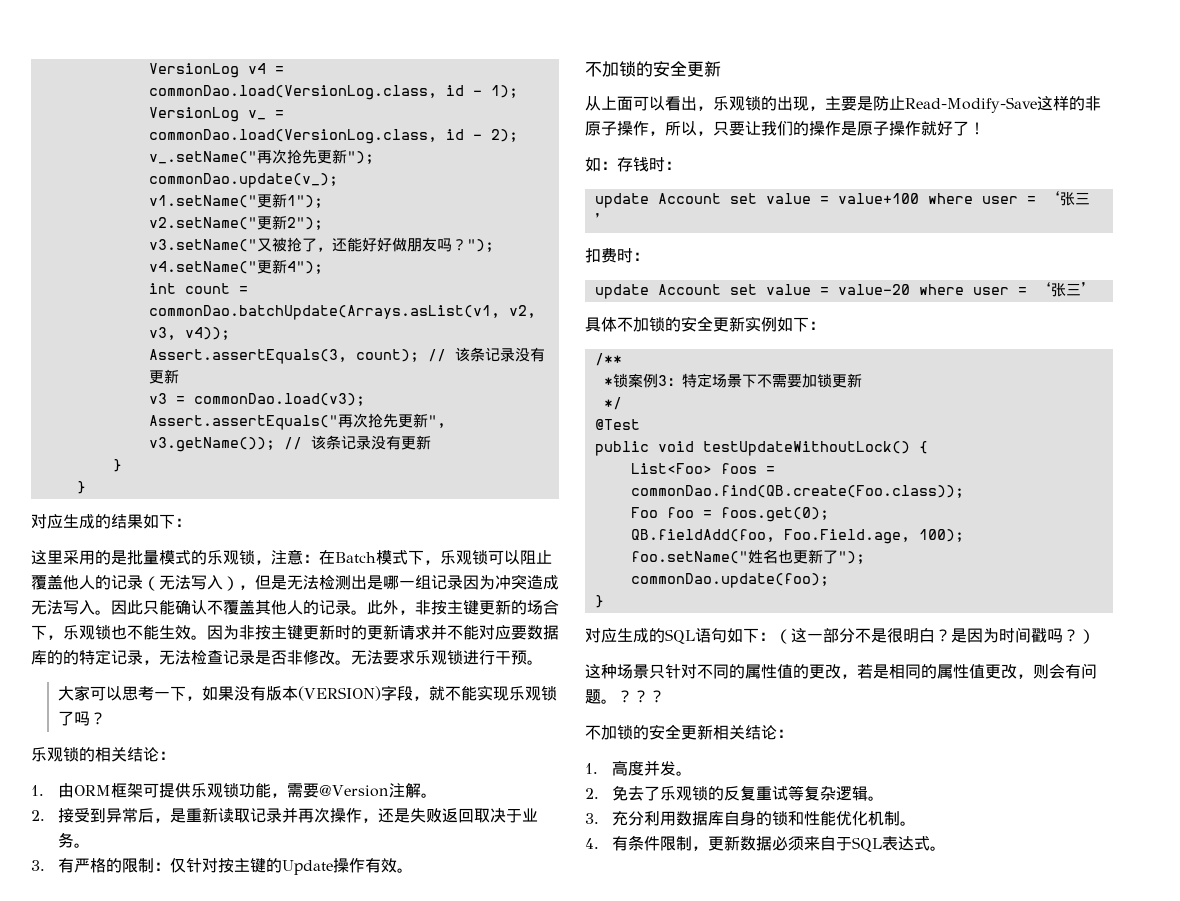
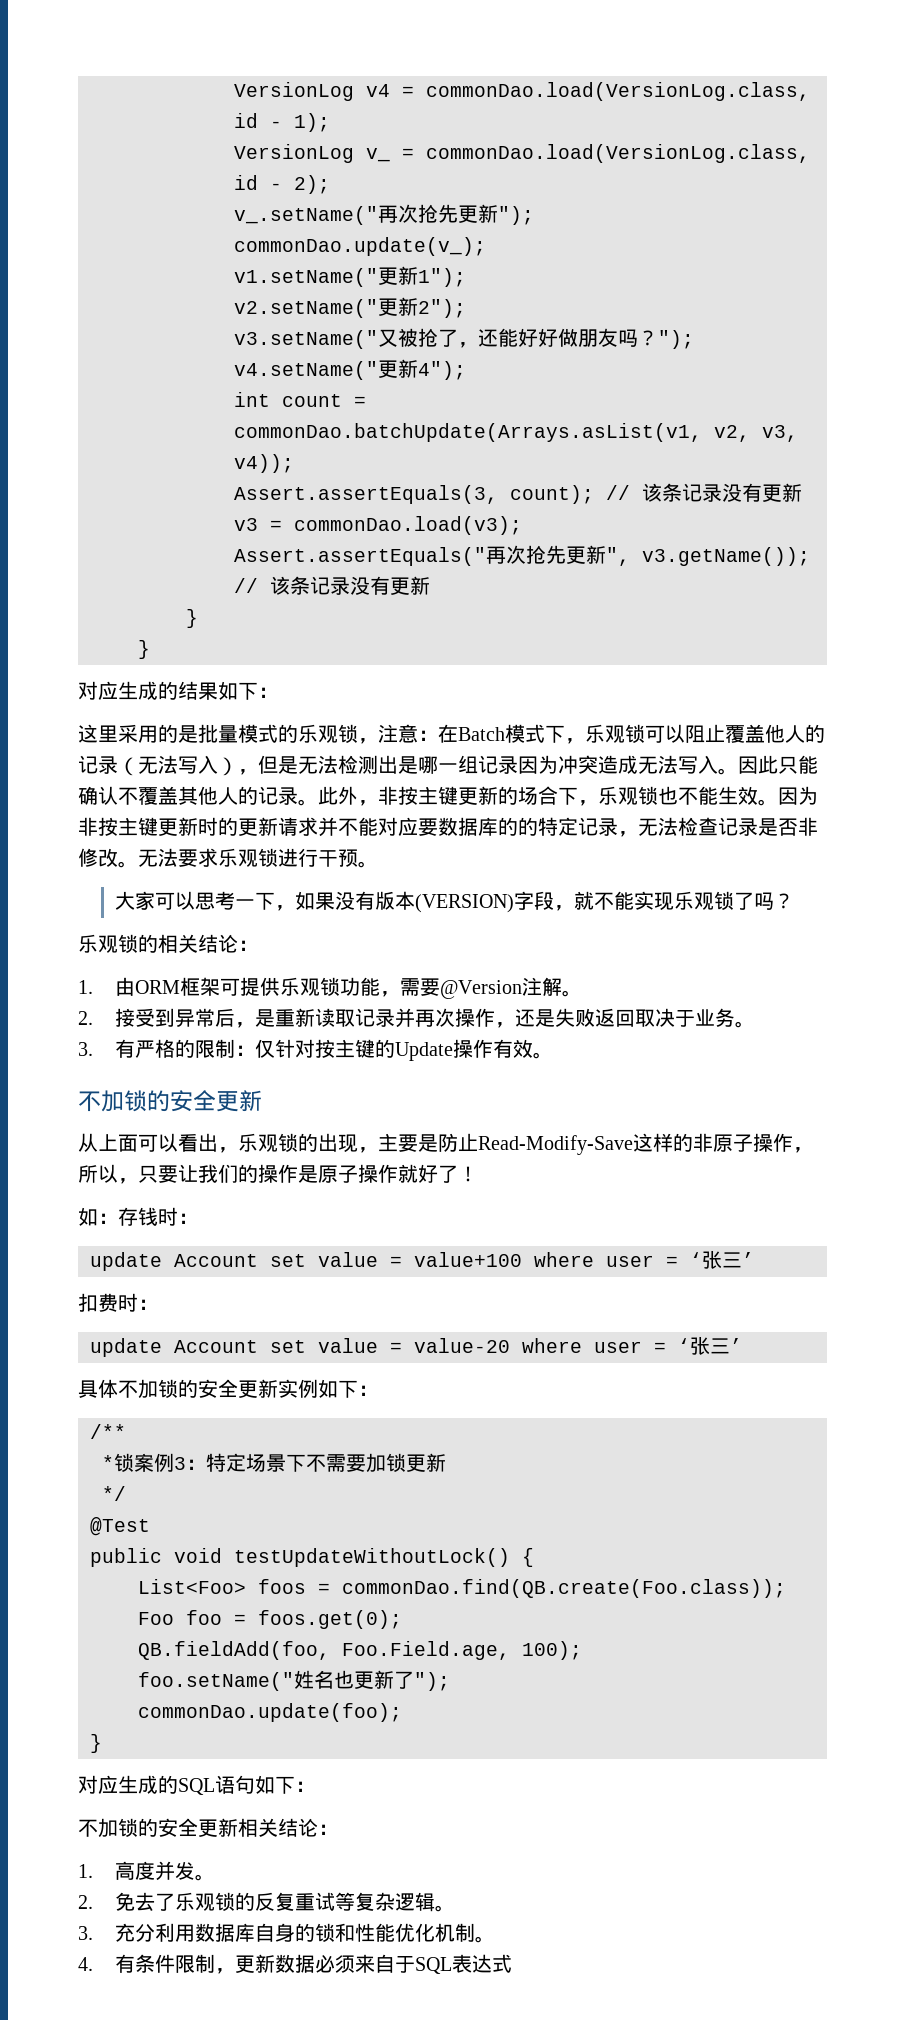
[775,627,1095,644] [585,663,1097,679] [585,689,665,704] （这一部分不是很明白？是因为时间戳吗？） // 这种场景只针对不同的属性值的更改，若是相同的属性值更改，则会有问题。？？？ -> (315, 1786) none
[929,846,946,851] 。 -> (513, 1963) none

